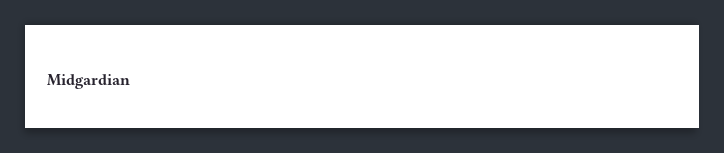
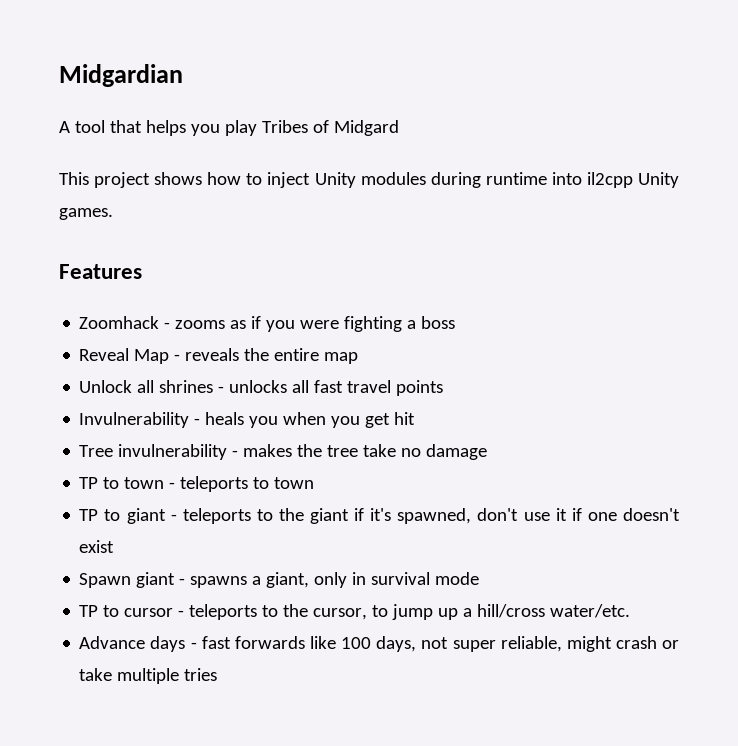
(130, 81) none -> [59,120,399,136] [59,172,679,188] [59,208,113,220] [59,264,142,279] [79,316,456,332] [79,348,359,364] [79,380,444,396] [79,412,416,428] [79,444,488,460] [79,476,315,492] [79,508,680,524] [79,540,115,553] [79,572,480,588] [79,604,631,620] [79,636,680,652] [79,668,218,684] // A tool that helps you play Tribes of Midgard // This project shows how to inject Unity modules during runtime into il2cpp Unity games. // Features // Zoomhack - zooms as if you were fighting a boss // Reveal Map - reveals the entire map // Unlock all shrines - unlocks all fast travel points // Invulnerability - heals you when you get hit // Tree invulnerability - makes the tree take no damage // TP to town - teleports to town // TP to giant - teleports to the giant if it's spawned, don't use it if one doesn't exist // Spawn giant - spawns a giant, only in survival mode // TP to cursor - teleports to the cursor, to jump up a hill/cross water/etc. // Advance days - fast forwards like 100 days, not super reliable, might crash or take multiple tries

